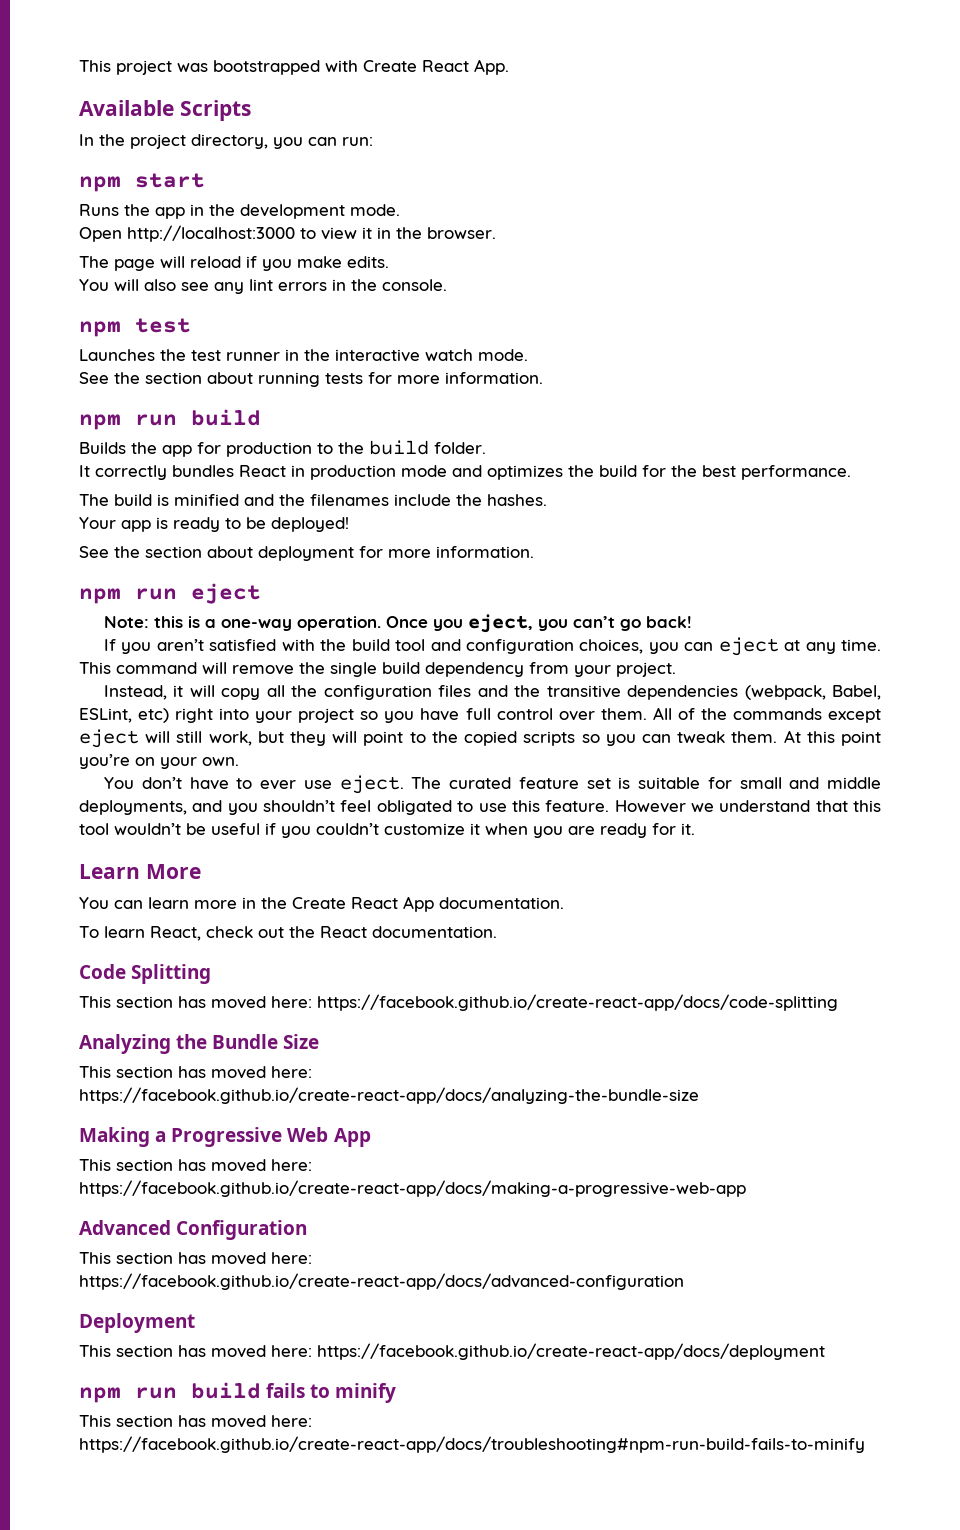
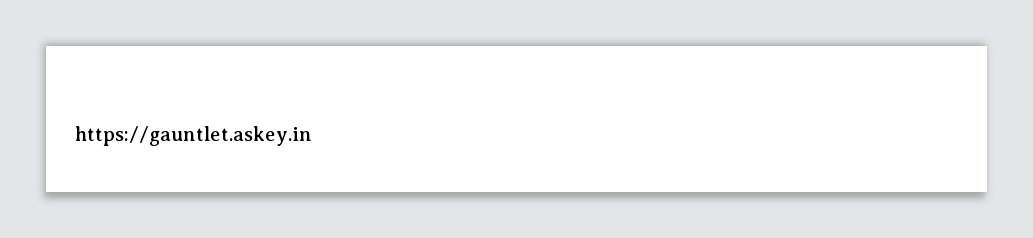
[79,59,509,75] [79,100,251,121] [79,134,373,149] [79,173,205,192] [79,204,400,219] [79,225,496,242] [79,256,389,271] [79,279,447,294] [79,318,191,337] [79,349,528,362] [79,372,543,387] [79,409,261,430] [79,440,486,457] [79,465,851,480] [79,494,547,506] [79,517,349,532] [79,546,534,561] [79,583,261,604] [104,614,693,633] [104,637,881,656] [79,662,676,677] [104,685,881,700] [79,707,881,723] [79,729,882,748] [79,754,239,769] [104,775,881,794] [79,800,881,815] [79,823,695,838] [79,864,201,879] [79,896,564,912] [79,926,497,941] [79,964,212,984] [79,994,838,1011] [79,1034,320,1054] [79,1066,312,1079] [79,1087,699,1104] [79,1127,371,1147] [79,1159,312,1172] [79,1180,746,1197] [79,1220,308,1240] [79,1252,312,1265] [79,1273,684,1290] [79,1313,195,1333] [79,1343,825,1360] [79,1382,397,1403] [79,1415,312,1428] [79,1436,865,1453] This project was bootstrapped with Create React App. // Available Scripts // In the project directory, you can run: // npm start // Runs the app in the development mode. // Open http://localhost:3000 to view it in the browser. // The page will reload if you make edits. // You will also see any lint errors in the console. // npm test // Launches the test runner in the interactive watch mode. // See the section about running tests for more information. // npm run build // Builds the app for production to the build folder. // It correctly bundles React in production mode and optimizes the build for the best performance. // The build is minified and the filenames include the hashes. // Your app is ready to be deployed! // See the section about deployment for more information. // npm run eject // Note: this is a one-way operation. Once you eject, you can’t go back! // If you aren’t satisfied with the build tool and configuration choices, you can eject at any time. This command will remove the single build dependency from your project. // Instead, it will copy all the configuration files and the transitive dependencies (webpack, Babel, ESLint, etc) right into your project so you have full control over them. All of the commands except eject will still work, but they will point to the copied scripts so you can tweak them. At this point you’re on your own. // You don’t have to ever use eject. The curated feature set is suitable for small and middle deployments, and you shouldn’t feel obligated to use this feature. However we understand that this tool wouldn’t be useful if you couldn’t customize it when you are ready for it. // Learn More // You can learn more in the Create React App documentation. // To learn React, check out the React documentation. // Code Splitting // This section has moved here: https://facebook.github.io/create-react-app/docs/code-splitting // Analyzing the Bundle Size // This section has moved here: https://facebook.github.io/create-react-app/docs/analyzing-the-bundle-size // Making a Progressive Web App // This section has moved here: https://facebook.github.io/create-react-app/docs/making-a-progressive-web-app // Advanced Configuration // This section has moved here: https://facebook.github.io/create-react-app/docs/advanced-configuration // Deployment // This section has moved here: https://facebook.github.io/create-react-app/docs/deployment // npm run build fails to minify // This section has moved here: https://facebook.github.io/create-react-app/docs/troubleshooting#npm-run-build-fails-to-minify -> [75,126,312,146] https://gauntlet.askey.in

